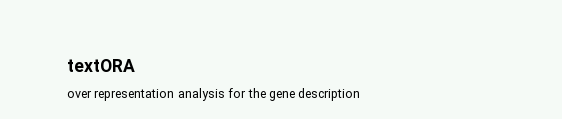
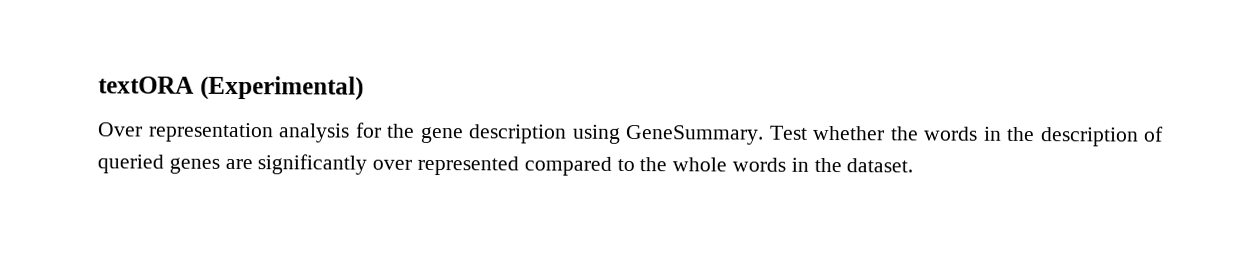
[67,90,92,98] // over -> [199,75,364,101] [97,122,143,137] (Experimental) // Over
(361, 94) none -> [571,124,1164,147] [97,154,914,176] using GeneSummary. Test whether the words in the description of queried genes are significantly over represented compared to the whole words in the dataset.

